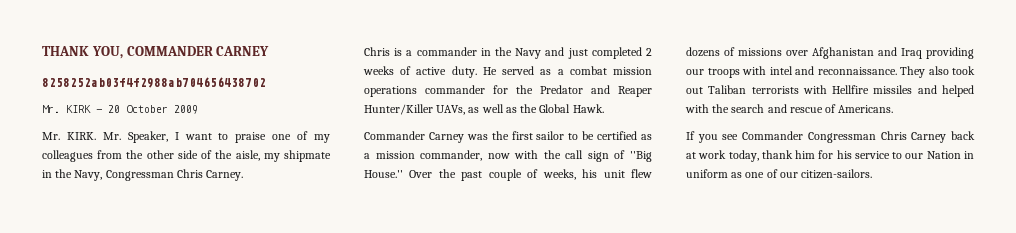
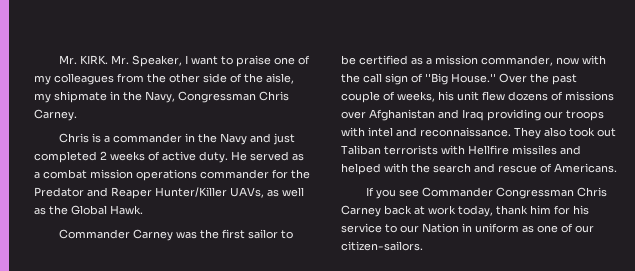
[42,46,270,59] [42,77,266,88] [42,105,198,114] THANK YOU, COMMANDER CARNEY // 8258252ab03f4f2988ab704656438702 // Mr. KIRK — 20 October 2009 // -> (59, 59) none

